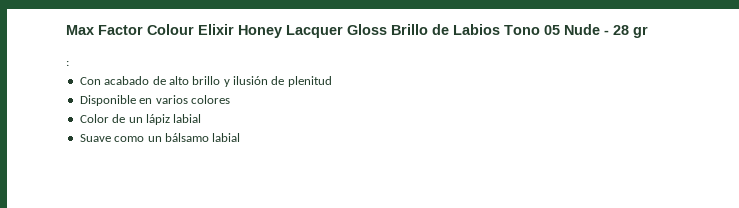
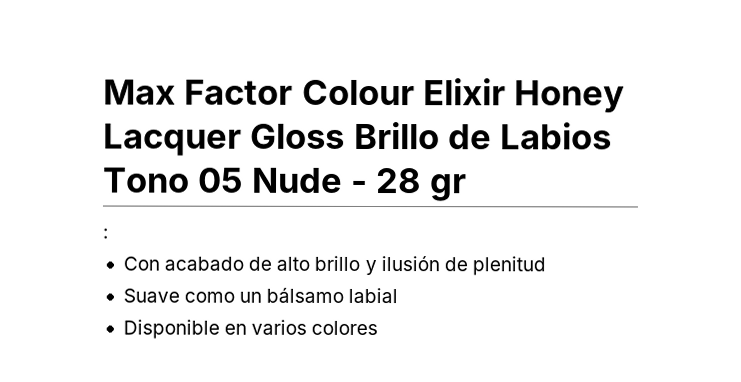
[79,95,230,106] [79,114,202,125] // Disponible en varios colores // Color de un lápiz labial -> (546, 266) none
(241, 137) none -> [122,319,379,339] // Disponible en varios colores

